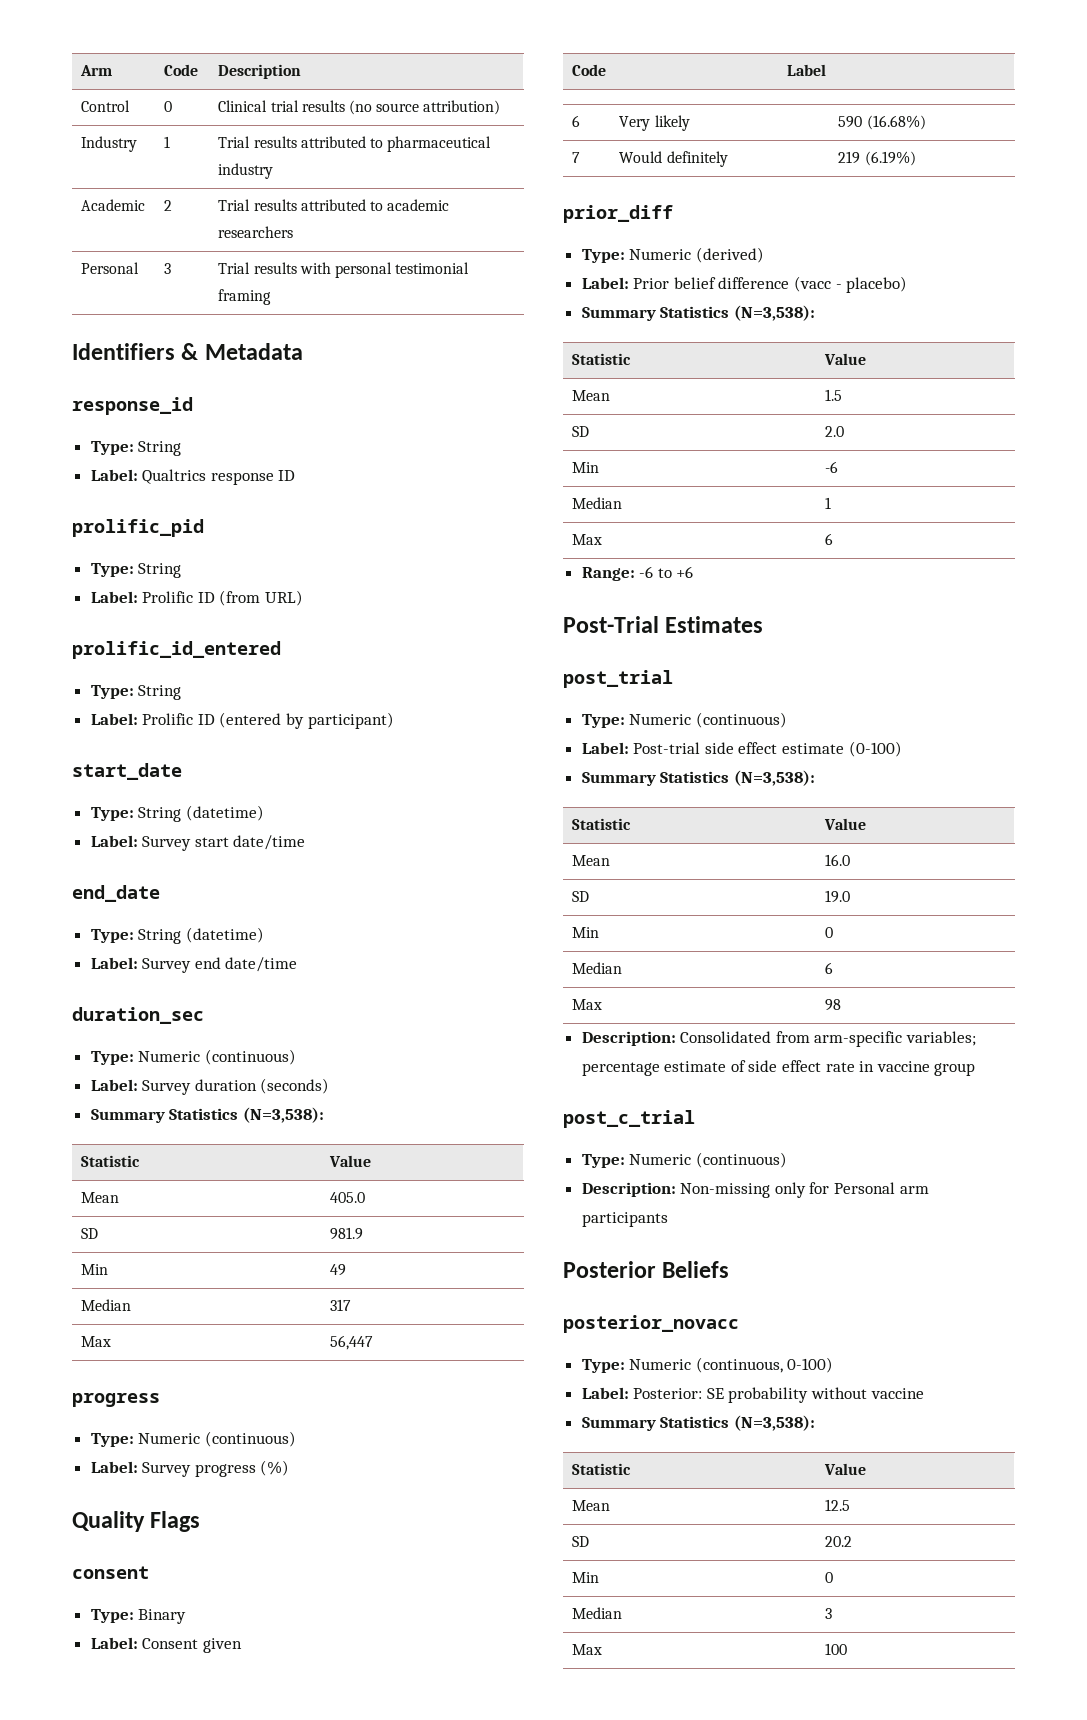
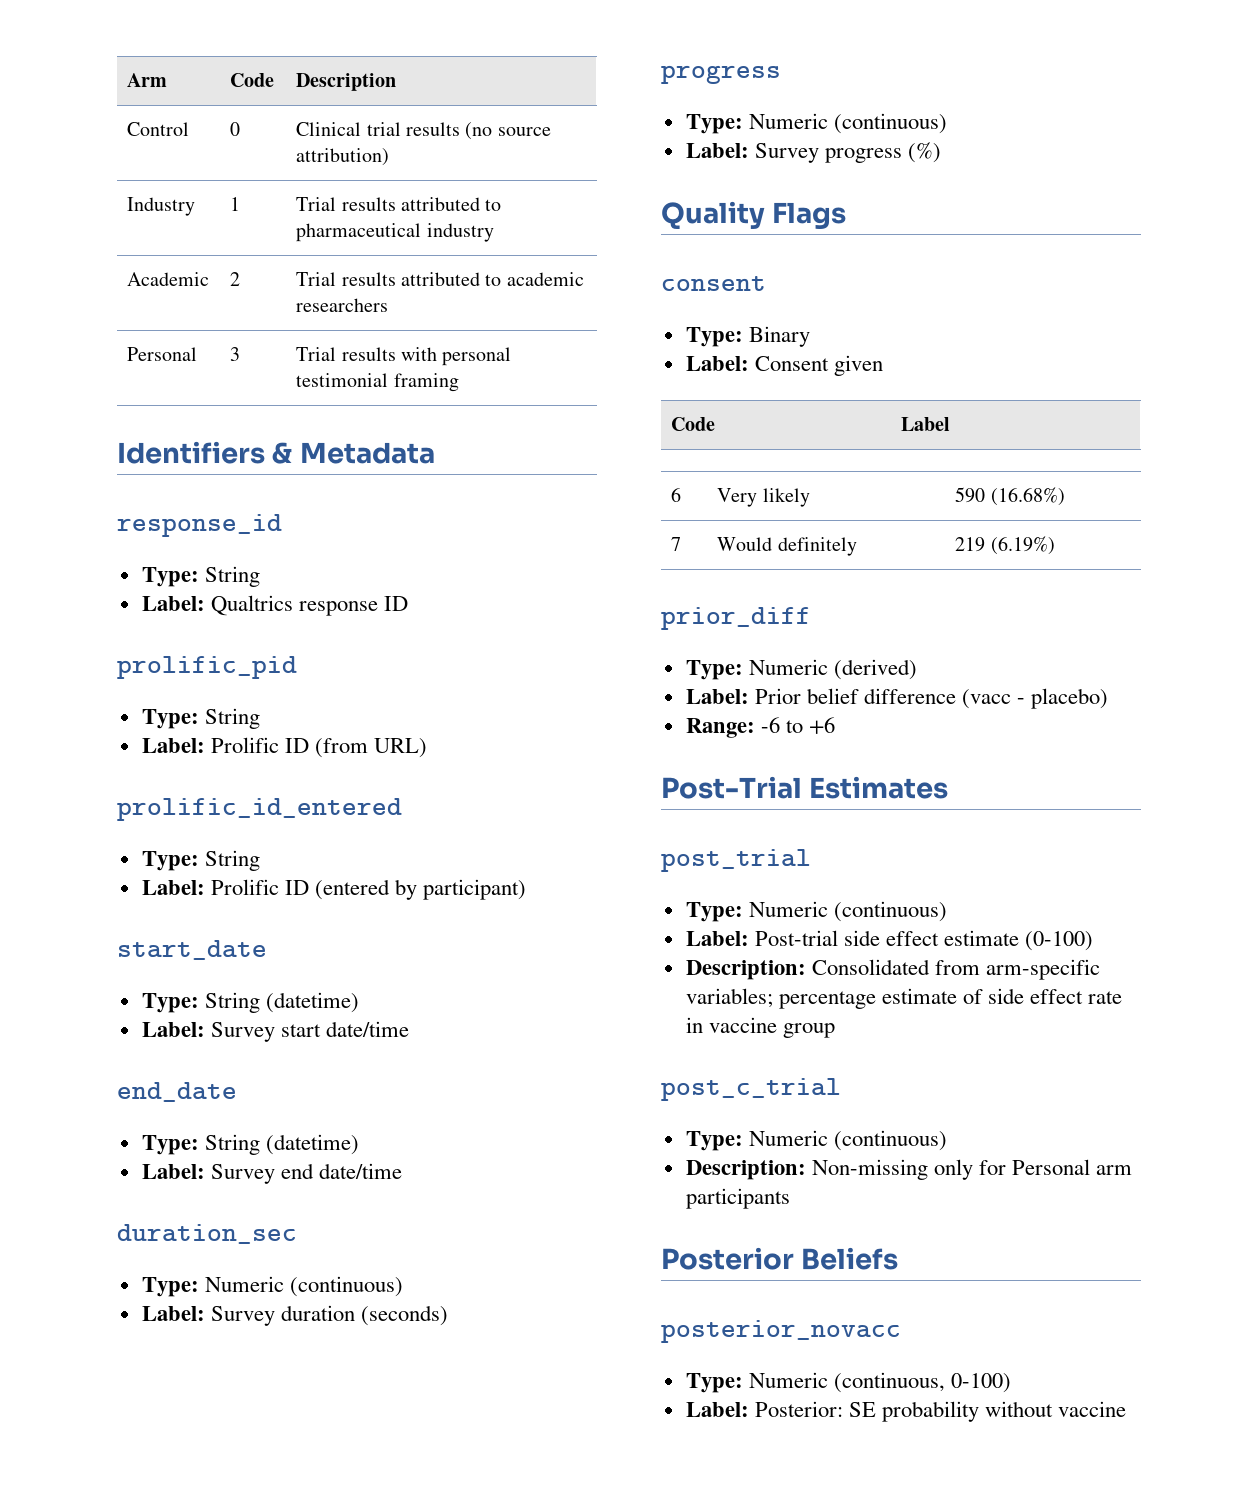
[90,1107,324,1123] [81,1155,141,1167] [329,1155,372,1167] [81,1192,120,1203] [330,1192,366,1203] [81,1228,99,1239] [330,1227,364,1240] [81,1264,109,1275] [330,1264,347,1276] [81,1299,132,1311] [330,1299,352,1311] [81,1336,112,1347] [330,1335,374,1350] // Summary Statistics (N=3,538): // Statistic | Value // Mean | 405.0 // SD | 981.9 // Min | 49 // Median | 317 // Max | 56,447 -> (448, 1315) none
[581,305,815,321] [572,353,632,365] [824,353,867,365] [572,390,611,401] [825,389,843,401] [572,426,590,437] [825,426,845,437] [572,462,600,473] [825,461,839,473] [572,497,623,509] [825,497,832,509] [572,534,603,545] [825,533,834,545] // Summary Statistics (N=3,538): // Statistic | Value // Mean | 1.5 // SD | 2.0 // Min | -6 // Median | 1 // Max | 6 -> (1109, 698) none
[581,770,815,786] [572,818,632,830] [824,818,867,830] [572,855,611,866] [825,854,851,866] [572,891,590,902] [825,890,851,903] [572,927,600,938] [825,927,834,938] [572,962,623,974] [825,962,834,974] [572,999,603,1010] [825,999,842,1011] // Summary Statistics (N=3,538): // Statistic | Value // Mean | 16.0 // SD | 19.0 // Min | 0 // Median | 6 // Max | 98 -> (1094, 941) none
[581,1415,815,1431] [572,1463,632,1475] [824,1463,867,1475] [572,1500,611,1511] [825,1499,851,1511] [572,1536,590,1547] [825,1536,853,1547] [572,1572,600,1583] [825,1572,834,1583] [572,1607,623,1619] [825,1608,833,1619] [572,1644,603,1655] [825,1643,848,1655] // Summary Statistics (N=3,538): // Statistic | Value // Mean | 12.5 // SD | 20.2 // Min | 0 // Median | 3 // Max | 100 -> (1127, 1409) none

